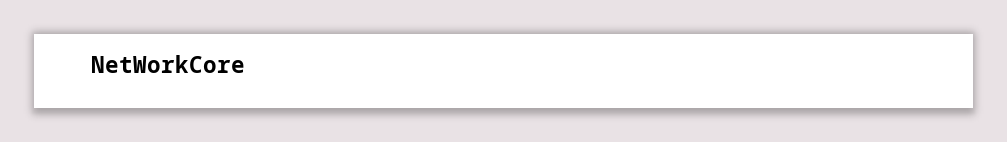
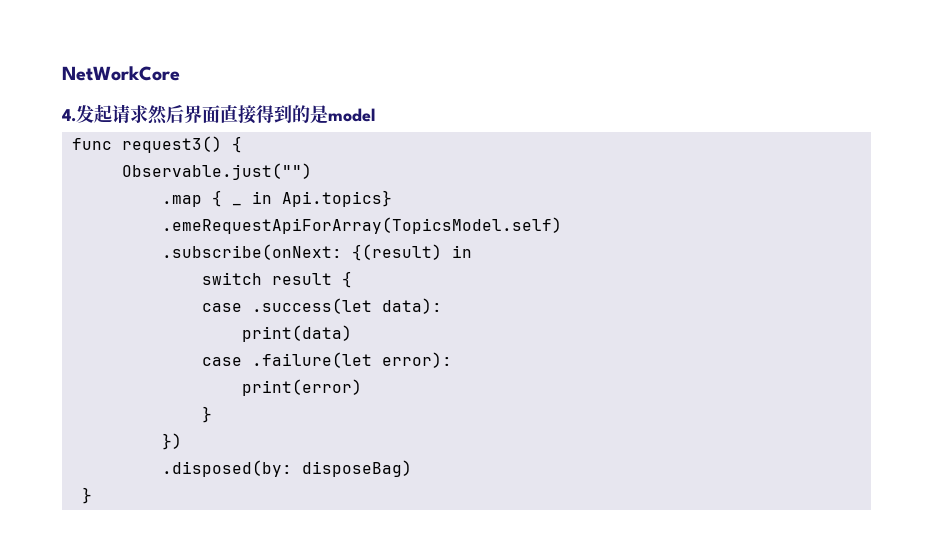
(245, 64) none -> [62,104,375,125] [71,136,242,153] [121,163,312,180] [161,190,392,207] [161,217,562,234] [161,244,472,261] [201,271,352,288] [201,298,442,314] [241,325,352,342] [201,352,452,368] [241,379,362,396] [201,406,212,423] [161,433,182,450] [161,460,412,477] [81,487,92,504] // 4.发起请求然后界面直接得到的是model // func request3() { // Observable.just("") // .map { _ in Api.topics} // .emeRequestApiForArray(TopicsModel.self) // .subscribe(onNext: {(result) in // switch result { // case .success(let data): // print(data) // case .failure(let error): // print(error) // } // }) // .disposed(by: disposeBag) // }

